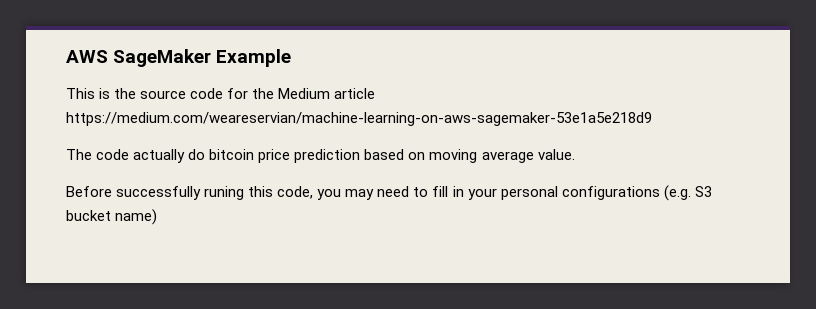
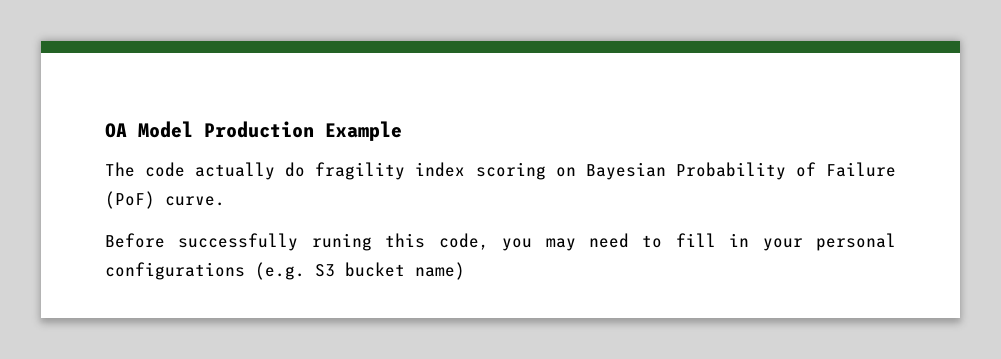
[66,49,292,67] [66,88,376,99] [66,112,652,126] [66,149,575,163] AWS SageMaker Example // This is the source code for the Medium article https://medium.com/weareservian/machine-learning-on-aws-sagemaker-53e1a5e218d9 // The code actually do bitcoin price prediction based on moving average value. -> [105,121,402,141] [105,162,896,180] [105,191,225,209] OA Model Production Example // The code actually do fragility index scoring on Bayesian Probability of Failure (PoF) curve.

